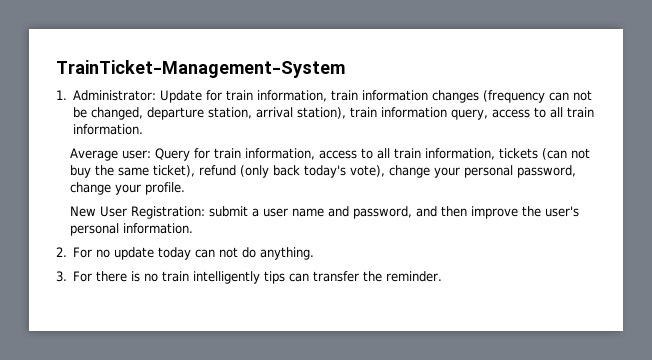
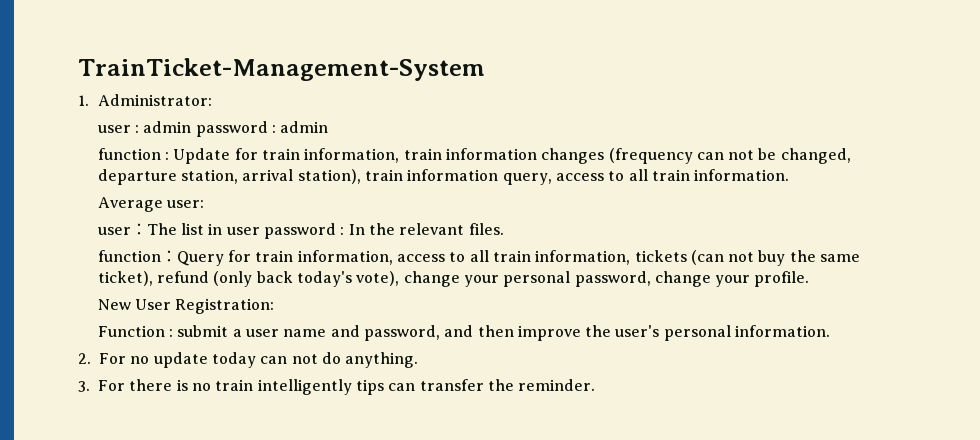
(157, 95) none -> [97,121,329,137] [97,148,169,160] // user : admin password : admin // function :
(152, 154) none -> [97,223,504,239] [97,250,177,262] // user：The list in user password : In the relevant files. // function：
(206, 212) none -> [97,325,173,337] // Function :

